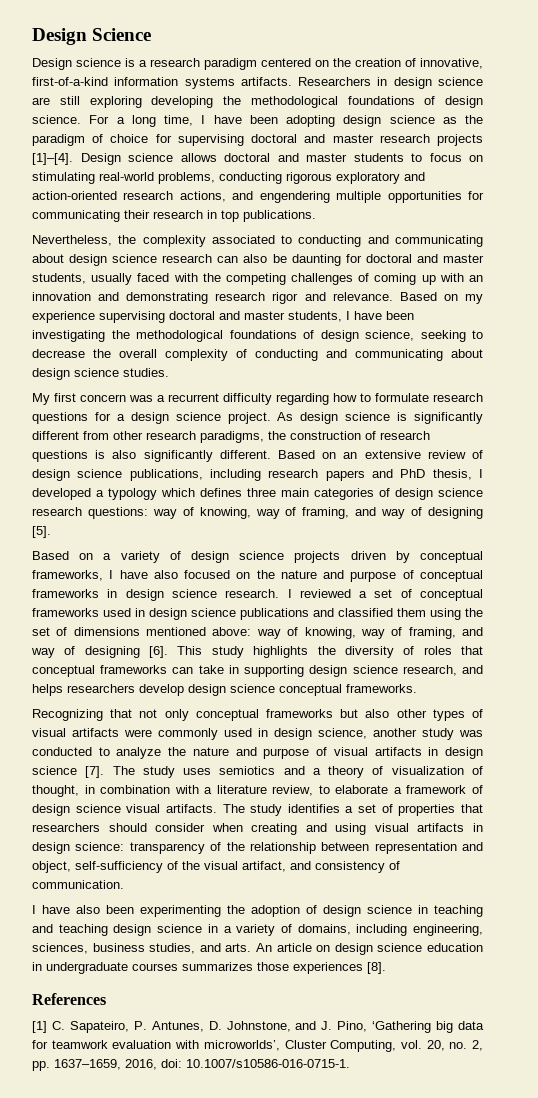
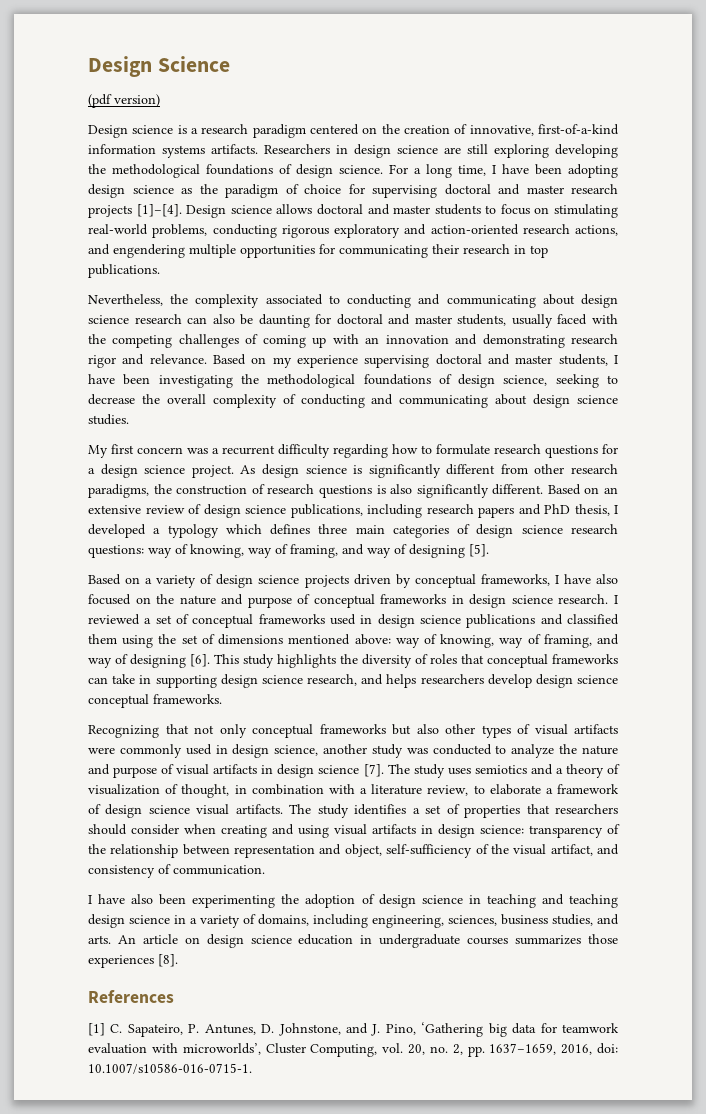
(152, 34) none -> [88,94,160,108] // (pdf version)

